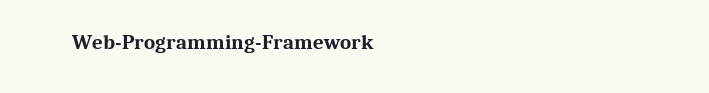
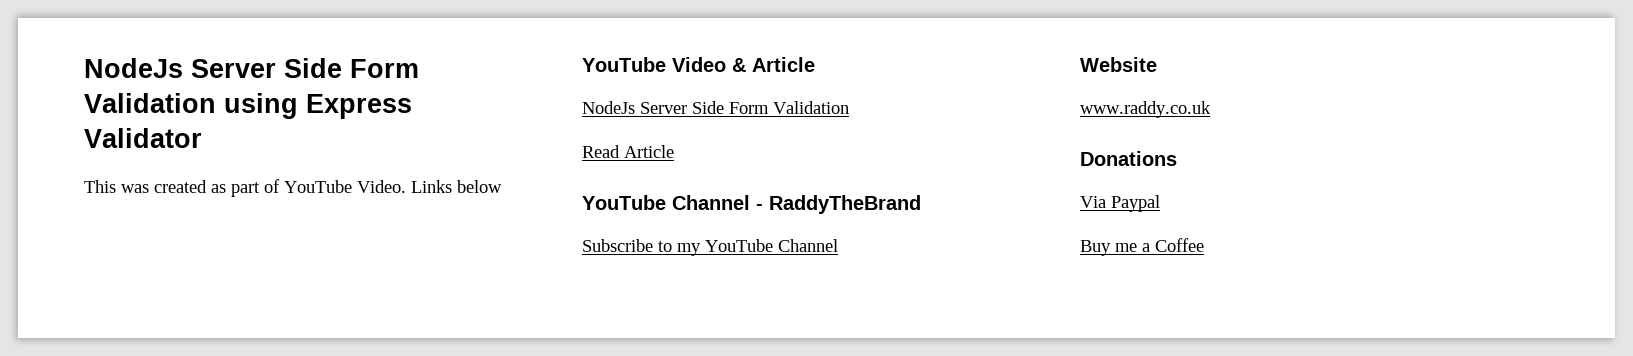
[71,34,374,53] Web-Programming-Framework -> [84,58,419,78] [84,93,412,119] [84,128,202,148] [84,179,502,197] [582,57,815,72] [582,101,849,114] [582,145,674,158] [582,195,921,214] [582,239,838,256] [1080,57,1157,72] [1080,101,1211,118] [1080,151,1177,166] [1080,195,1160,212] [1080,238,1204,256] NodeJs Server Side Form Validation using Express Validator // This was created as part of YouTube Video. Links below // YouTube Video & Article // NodeJs Server Side Form Validation // Read Article // YouTube Channel - RaddyTheBrand // Subscribe to my YouTube Channel // Website // www.raddy.co.uk // Donations // Via Paypal // Buy me a Coffee

